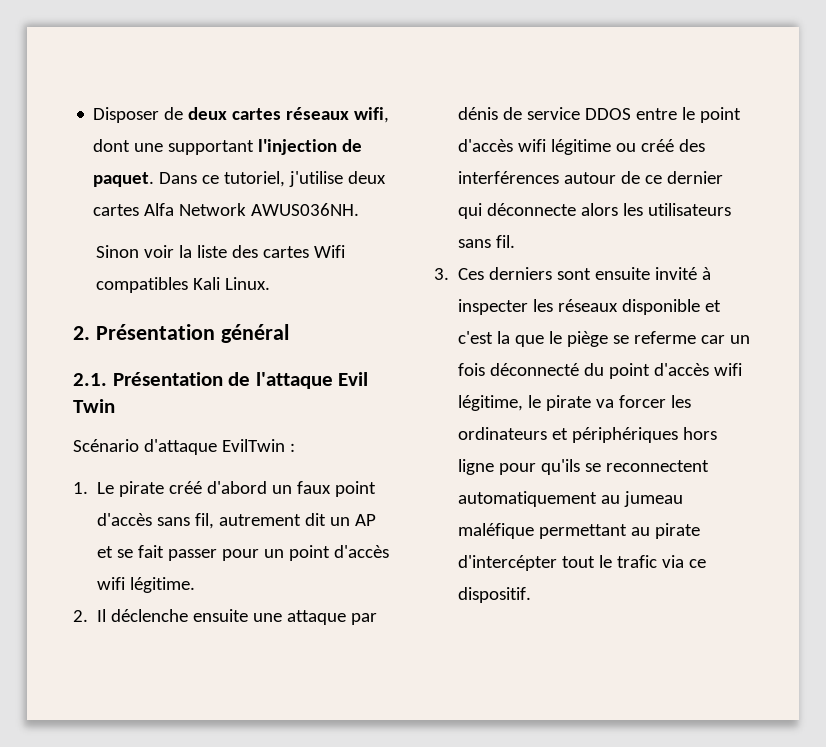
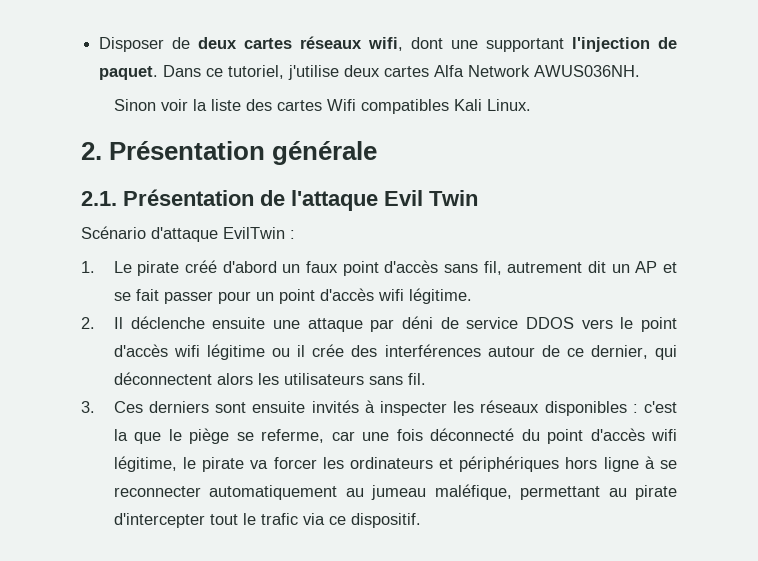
[220,324,289,343] général -> [272,141,378,165] générale
[458,107,499,120] dénis -> [401,316,433,329] déni
[636,108,678,120] entre -> [581,319,613,329] vers
[641,139,675,152] créé -> [297,344,345,357] il crée
[667,171,724,184] [458,203,577,219] dernier qui déconnecte -> [590,345,677,360] [113,372,212,385] dernier, qui déconnectent
[655,267,698,280] invité -> [311,400,359,413] invités
[622,299,722,315] disponible et -> [544,401,638,416] disponibles :
[634,331,751,344] referme car un -> [261,429,390,443] referme, car une
[499,459,710,475] pour qu'ils se reconnectent -> [644,456,678,469] [113,486,201,497] à se reconnecter
[458,523,535,539] maléfique -> [434,484,512,500] maléfique,
[458,555,558,571] d'intercépter -> [113,513,205,528] d'intercepter

